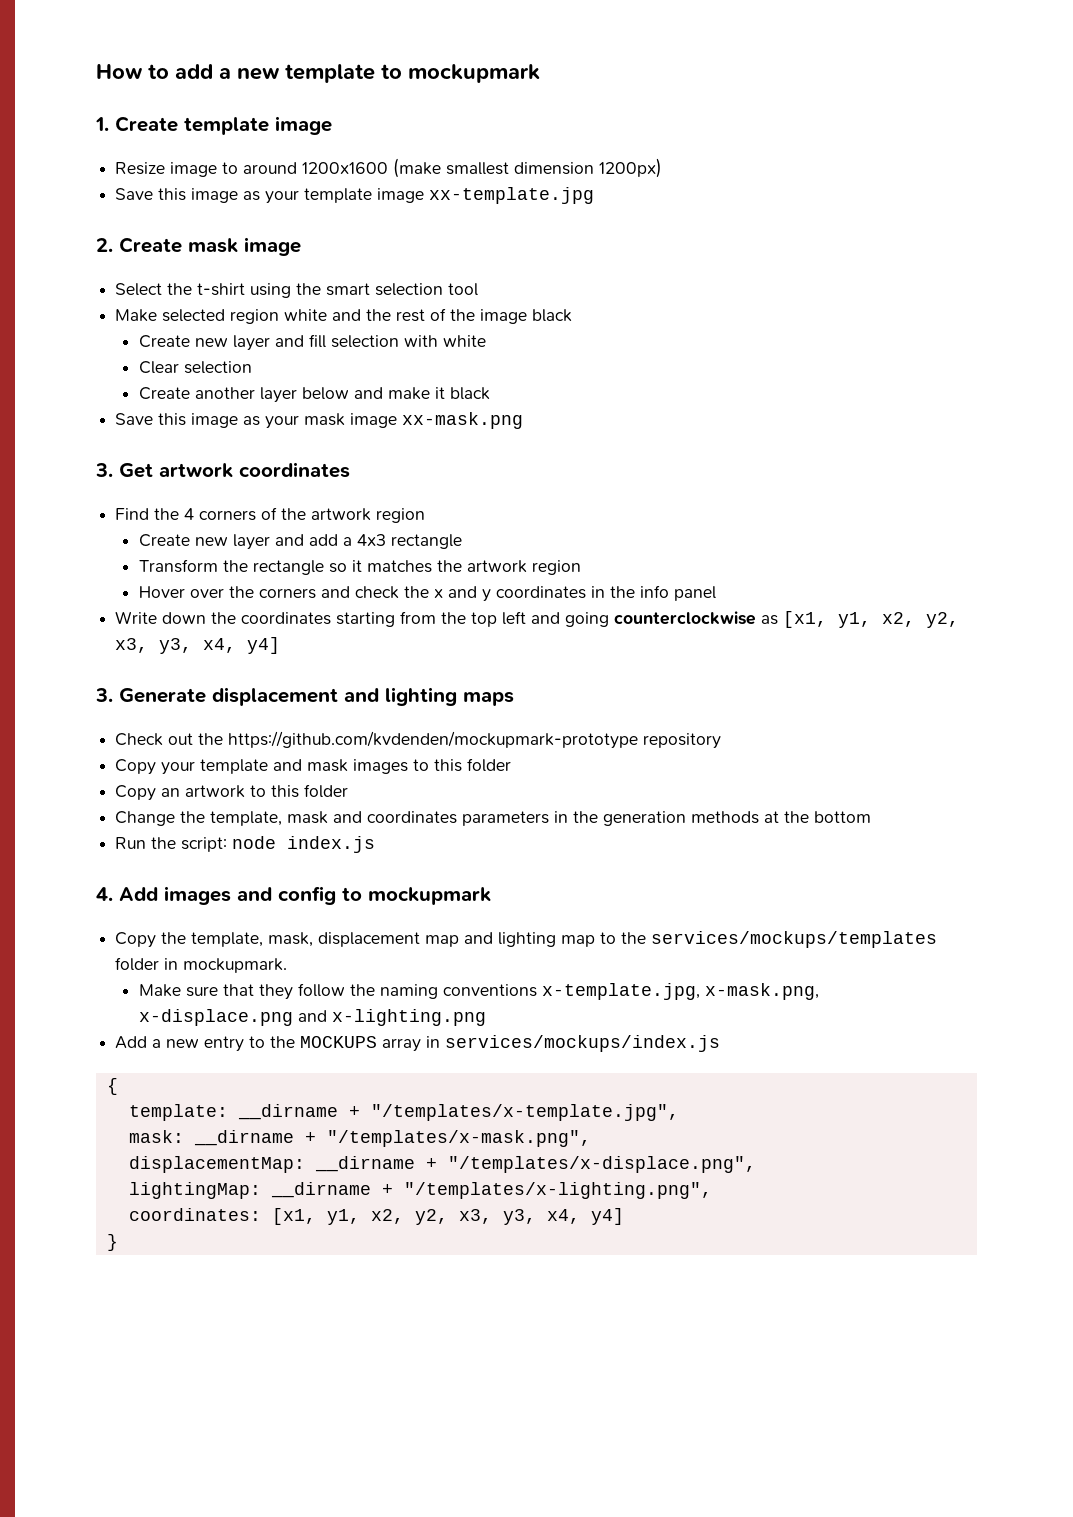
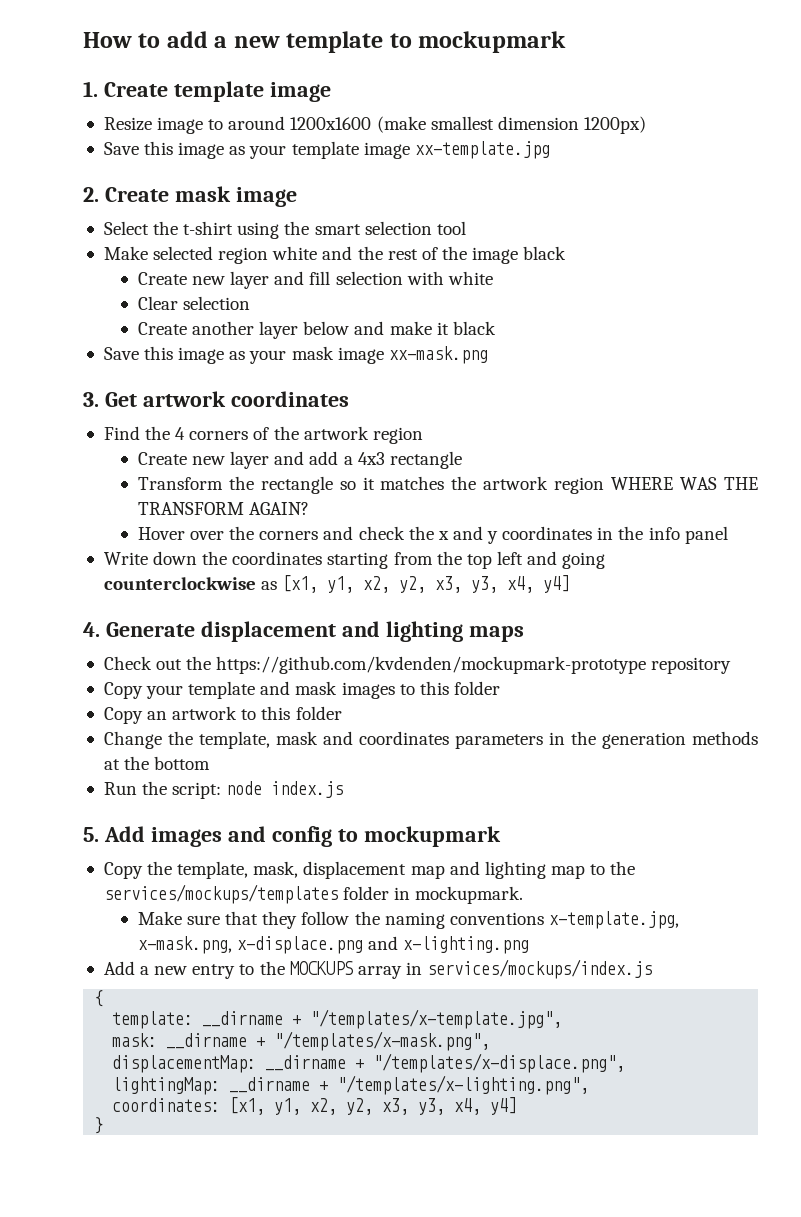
(582, 567) none -> [611,477,759,490] [137,502,309,515] WHERE WAS THE TRANSFORM AGAIN?
[95,688,113,702] 3. -> [83,622,100,637] 4.
[96,887,113,901] 4. -> [83,827,99,842] 5.

